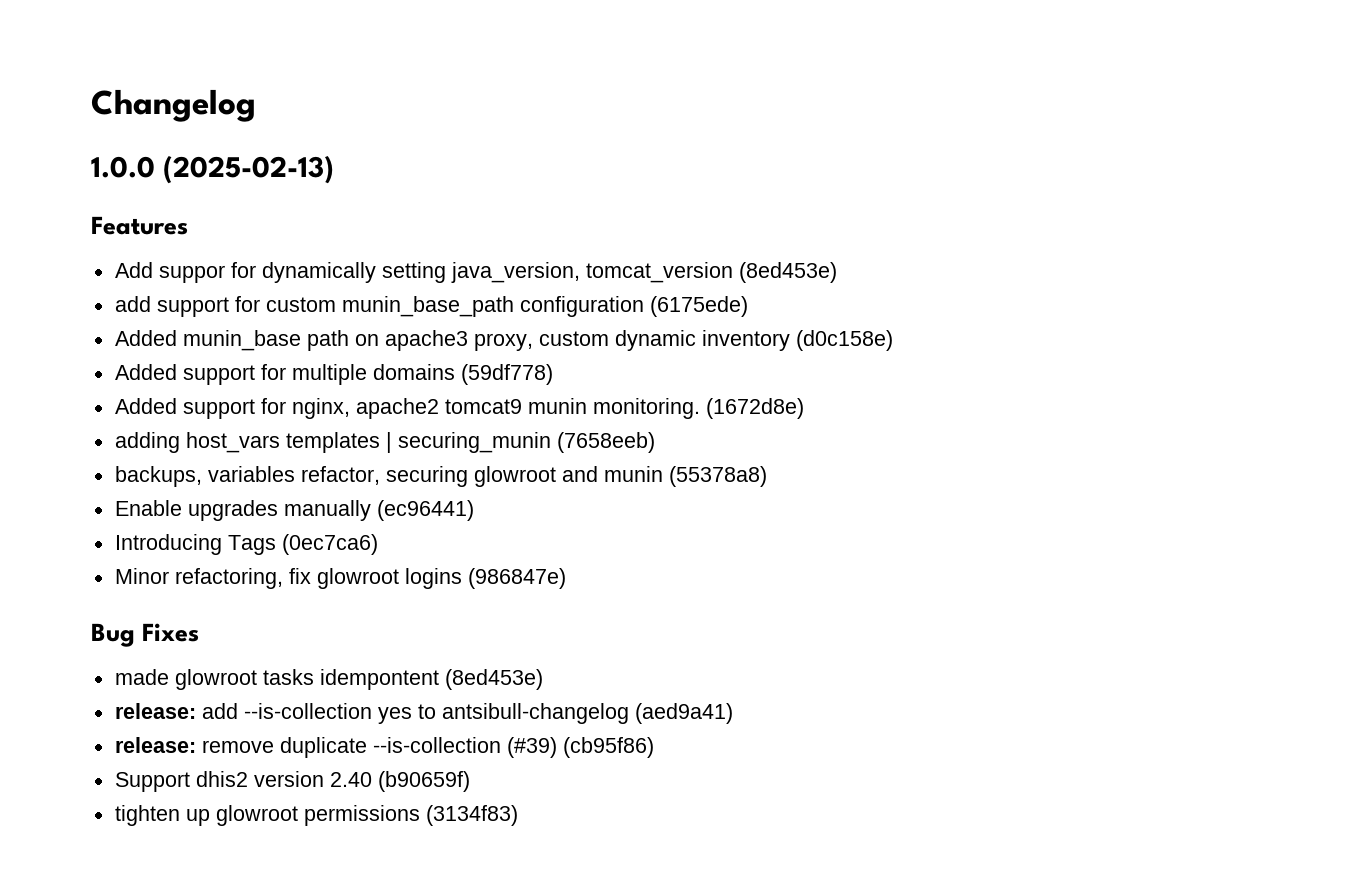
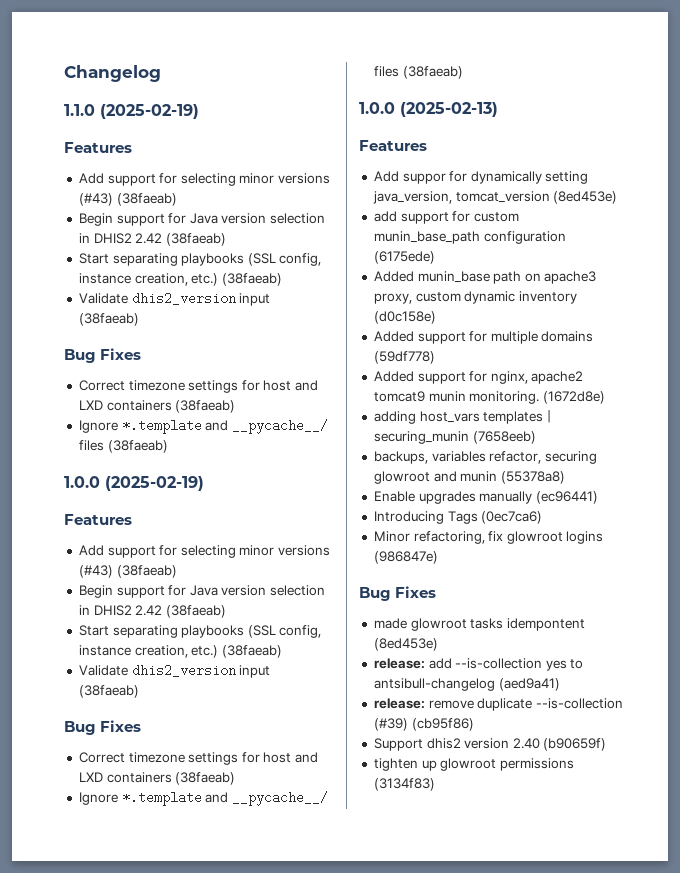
(256, 105) none -> [64,104,199,119] [64,142,132,153] [78,173,331,186] [78,193,177,206] [78,213,326,226] [78,233,226,246] [78,253,322,266] [78,273,282,286] [78,292,271,306] [78,313,139,326] [64,348,142,363] [78,380,319,393] [78,400,236,413] [78,419,328,434] [78,440,168,453] [64,476,204,491] [64,514,132,525] [78,545,331,558] [78,565,177,578] [78,585,326,598] [78,605,226,618] [78,625,322,638] [78,645,282,658] [78,664,271,678] [78,685,139,698] [64,720,142,735] [78,752,319,765] [78,772,236,785] [78,791,328,806] [373,66,463,79] // 1.1.0 (2025-02-19) // Features // Add support for selecting minor versions (#43) (38faeab) // Begin support for Java version selection in DHIS2 2.42 (38faeab) // Start separating playbooks (SSL config, instance creation, etc.) (38faeab) // Validate dhis2_version input (38faeab) // Bug Fixes // Correct timezone settings for host and LXD containers (38faeab) // Ignore *.template and __pycache__/ files (38faeab) // 1.0.0 (2025-02-19) // Features // Add support for selecting minor versions (#43) (38faeab) // Begin support for Java version selection in DHIS2 2.42 (38faeab) // Start separating playbooks (SSL config, instance creation, etc.) (38faeab) // Validate dhis2_version input (38faeab) // Bug Fixes // Correct timezone settings for host and LXD containers (38faeab) // Ignore *.template and __pycache__/ files (38faeab)

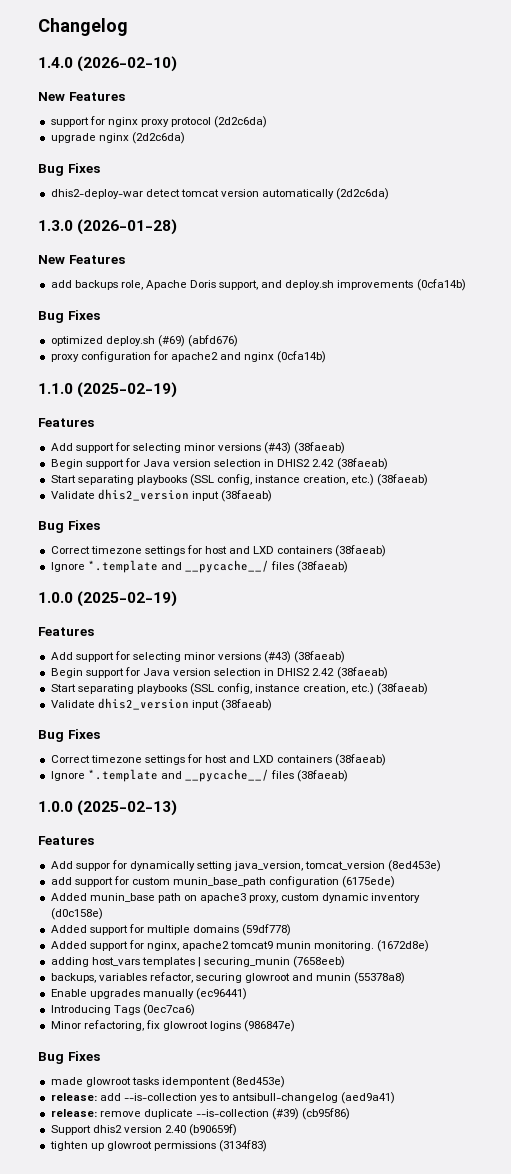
(161, 73) none -> [38,56,178,72] [38,92,125,101] [50,116,268,128] [50,132,185,144] [38,163,100,176] [50,188,390,200] [38,219,178,235] [38,255,125,264] [50,279,466,291] [38,310,100,323] [50,335,238,347] [50,351,327,363] // 1.4.0 (2026-02-10) // New Features // support for nginx proxy protocol (2d2c6da) // upgrade nginx (2d2c6da) // Bug Fixes // dhis2-deploy-war detect tomcat version automatically (2d2c6da) // 1.3.0 (2026-01-28) // New Features // add backups role, Apache Doris support, and deploy.sh improvements (0cfa14b) // Bug Fixes // optimized deploy.sh (#69) (abfd676) // proxy configuration for apache2 and nginx (0cfa14b)

